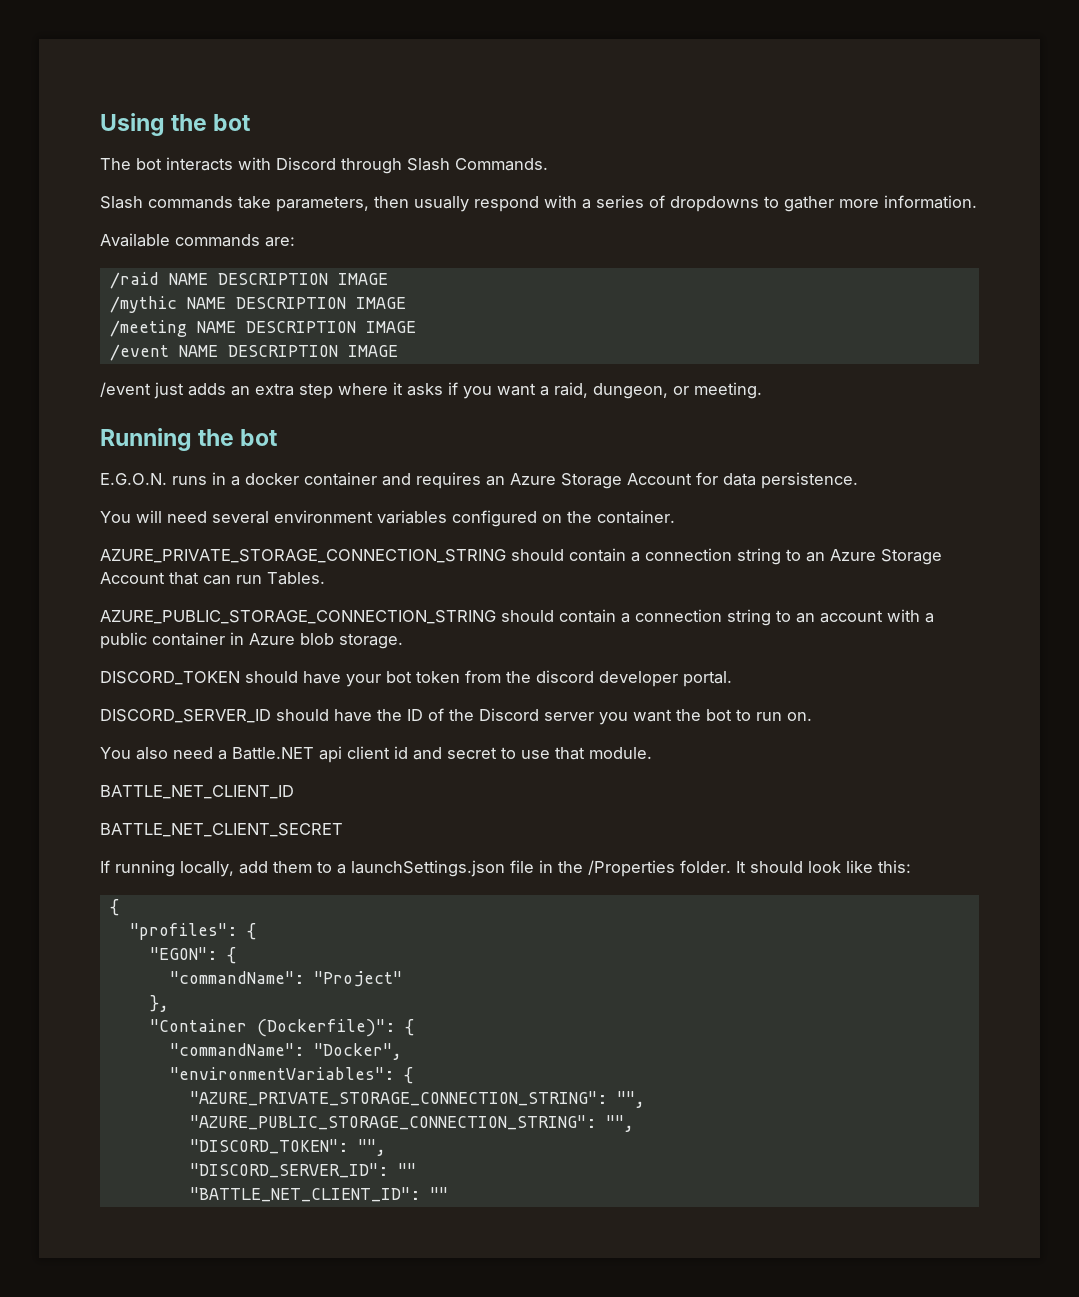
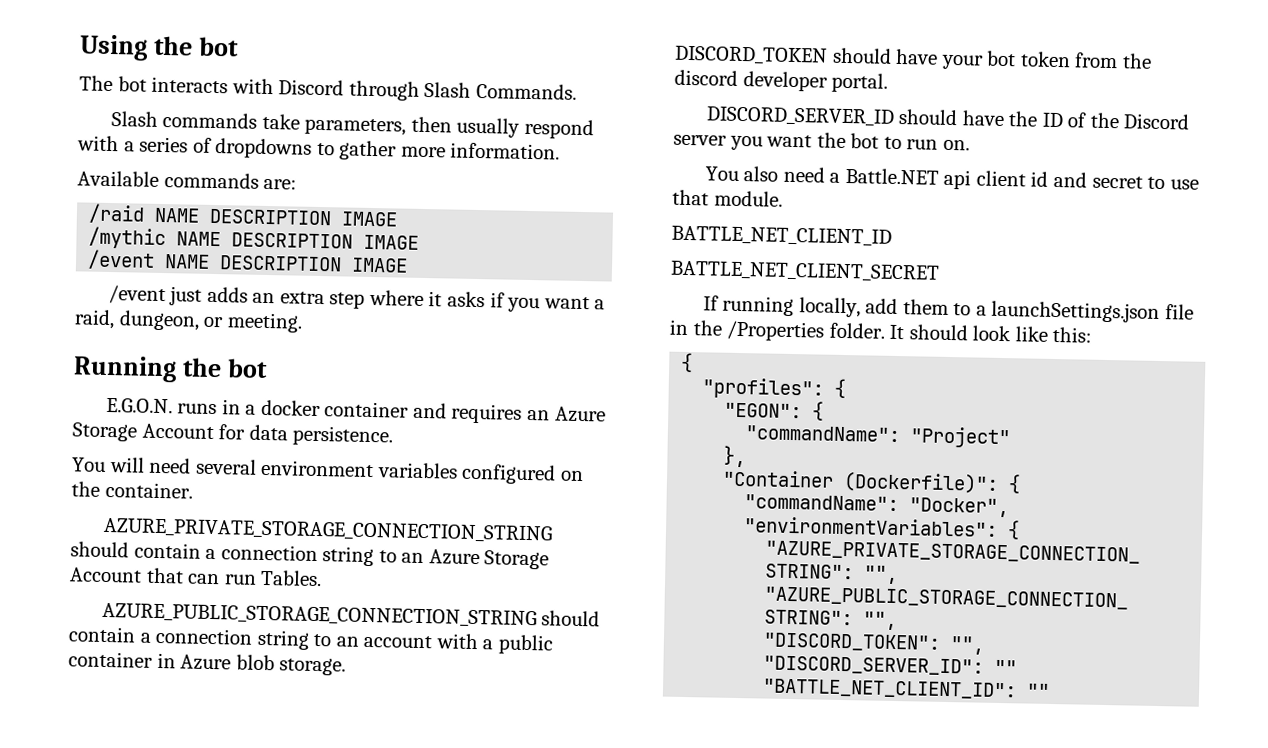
[109,320,416,337] // /meeting NAME DESCRIPTION IMAGE -> (420, 242) none

